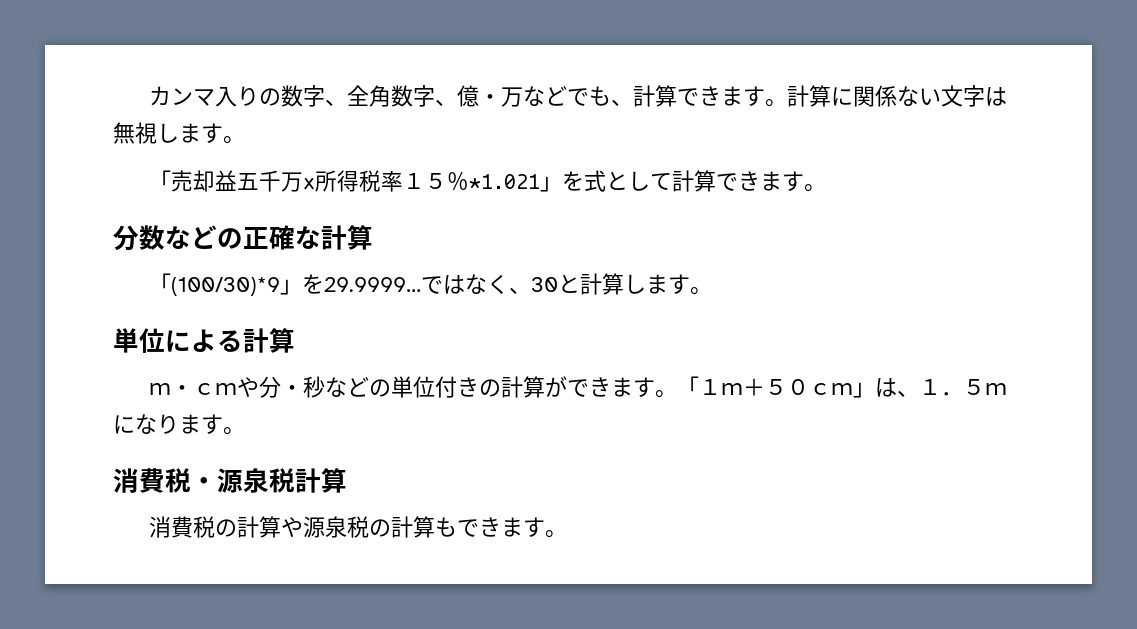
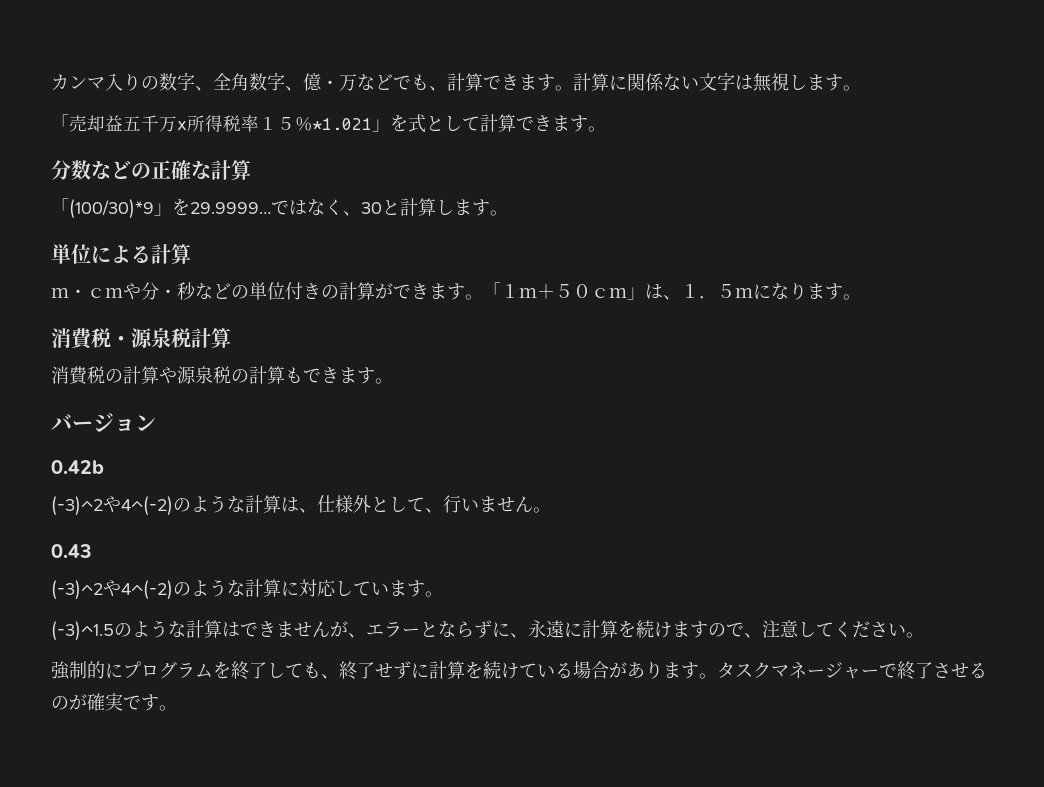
(568, 534) none -> [51,412,156,432] [51,460,104,474] [51,495,551,516] [51,544,92,558] [51,579,443,600] [51,620,924,641] [51,661,987,680] [51,693,177,711] // バージョン // 0.42b // (-3)^2や4^(-2)のような計算は、仕様外として、行いません。 // 0.43 // (-3)^2や4^(-2)のような計算に対応しています。 // (-3)^1.5のような計算はできませんが、エラーとならずに、永遠に計算を続けますので、注意してください。 // 強制的にプログラムを終了しても、終了せずに計算を続けている場合があります。タスクマネージャーで終了させるのが確実です。

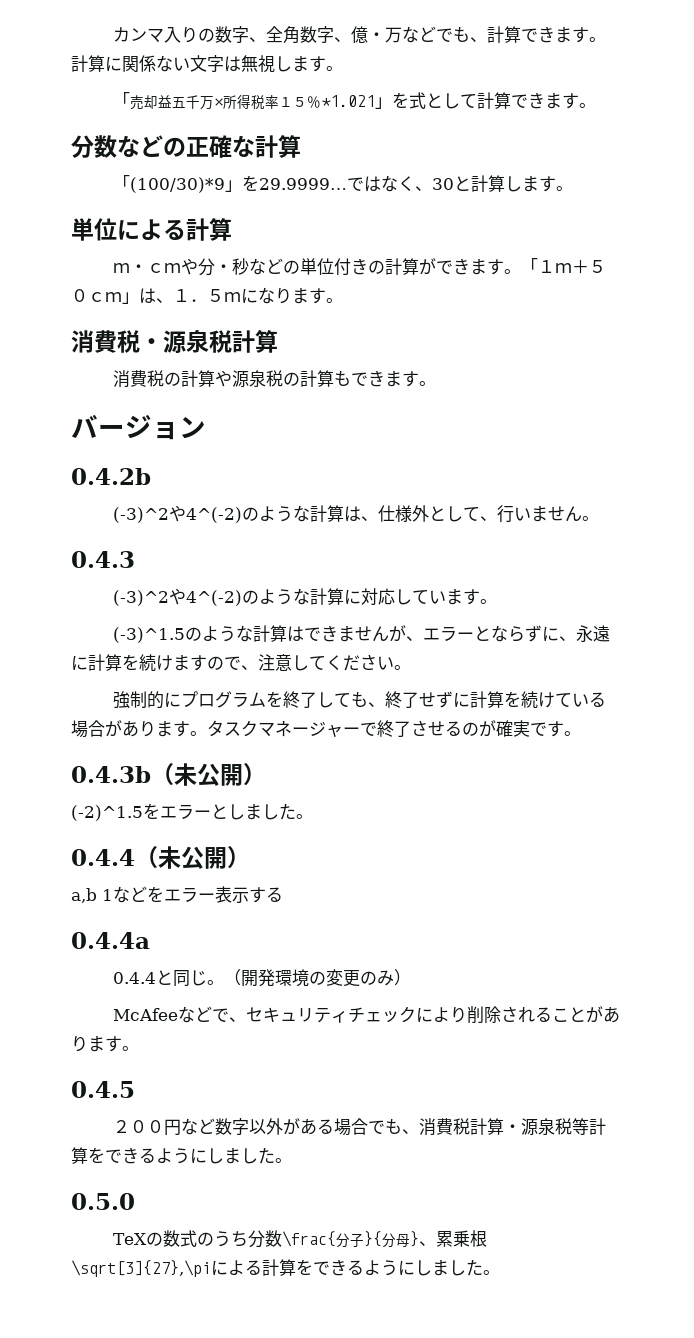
[51,460,104,474] 0.42b -> [71,468,151,485] 0.4.2b
[51,544,92,558] 0.43 -> [71,551,135,568] 0.4.3
(177, 708) none -> [71,763,266,786] [71,803,313,821] [71,846,250,869] [71,886,283,903] [71,932,150,949] [113,969,412,987] [113,1006,621,1023] [71,1036,139,1052] [71,1081,135,1098] [113,1118,607,1136] [71,1147,292,1164] [71,1193,135,1210] [113,1230,488,1248] [71,1259,500,1277] // 0.4.3b（未公開） // (-2)^1.5をエラーとしました。 // 0.4.4（未公開） // a,b 1などをエラー表示する // 0.4.4a // 0.4.4と同じ。（開発環境の変更のみ） // McAfeeなどで、セキュリティチェックにより削除されることがあります。 // 0.4.5 // ２００円など数字以外がある場合でも、消費税計算・源泉税等計算をできるようにしました。 // 0.5.0 // TeXの数式のうち分数\frac{分子}{分母}、累乗根\sqrt[3]{27},\piによる計算をできるようにしました。

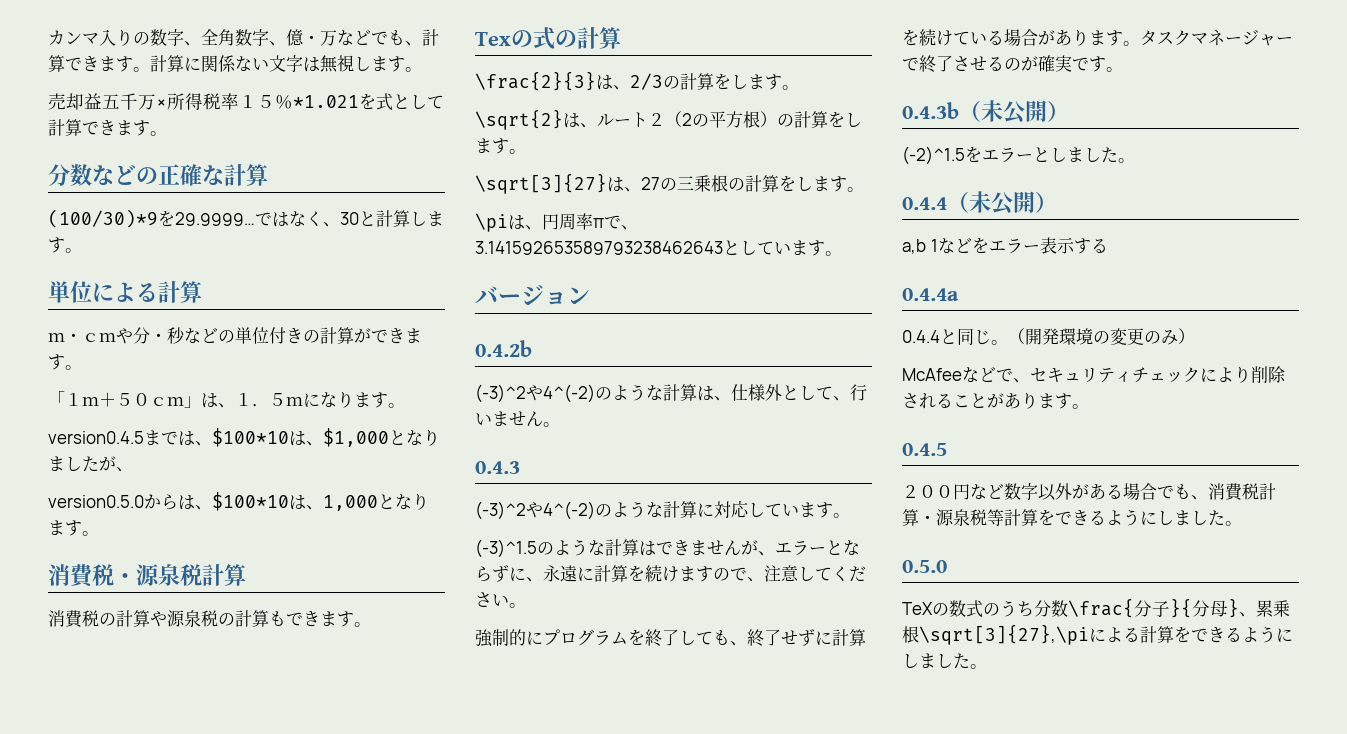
[113,92,131,107] 「 -> (422, 69) none
[375,97,393,109] 」 -> (359, 101) none
[113,175,243,193] 「(100/30)*9」 -> [48,209,158,228] (100/30)*9
(522, 271) none -> (82, 367) //
(343, 300) none -> [48,428,440,447] [48,456,133,472] [48,492,429,511] [48,520,99,536] // version0.4.5までは、$100*10は、$1,000となりましたが、 // version0.5.0からは、$100*10は、1,000となります。
(437, 383) none -> [475,27,621,50] [475,71,799,91] [475,109,862,130] [475,138,526,154] [475,173,864,194] [475,213,638,232] [475,240,842,256] // Texの式の計算 // \frac{2}{3}は、2/3の計算をします。 // \sqrt{2}は、ルート２（2の平方根）の計算をします。 // \sqrt[3]{27}は、27の三乗根の計算をします。 // \piは、円周率πで、3.141592653589793238462643としています。

